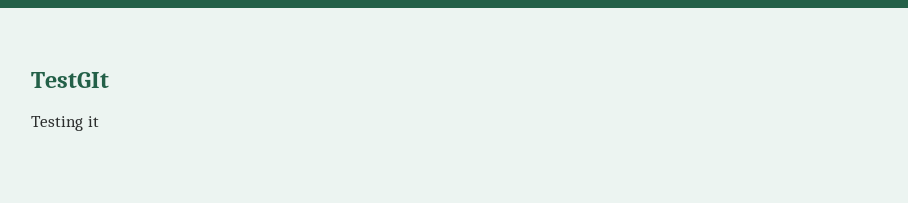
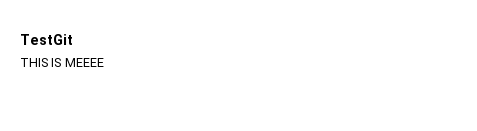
[31,72,109,88] [31,116,99,131] TestGIt // Testing it -> [20,34,73,45] [20,58,104,67] TestGit // THIS IS MEEEE

